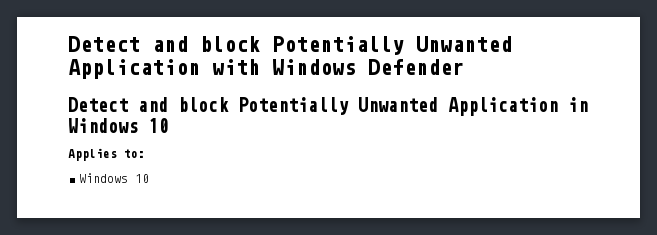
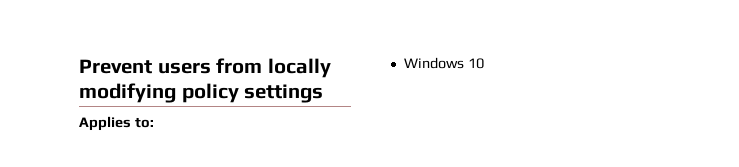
[68,36,512,55] [68,59,464,79] [68,97,588,116] [68,118,168,133] Detect and block Potentially Unwanted Application with Windows Defender // Detect and block Potentially Unwanted Application in Windows 10 -> [79,58,331,78] [79,83,324,103] Prevent users from locally modifying policy settings

